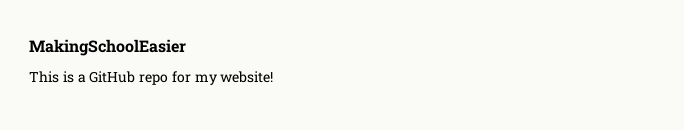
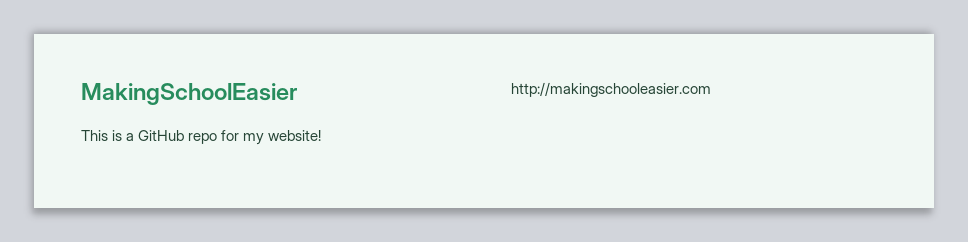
(274, 77) none -> [511,82,711,97] http://makingschooleasier.com

